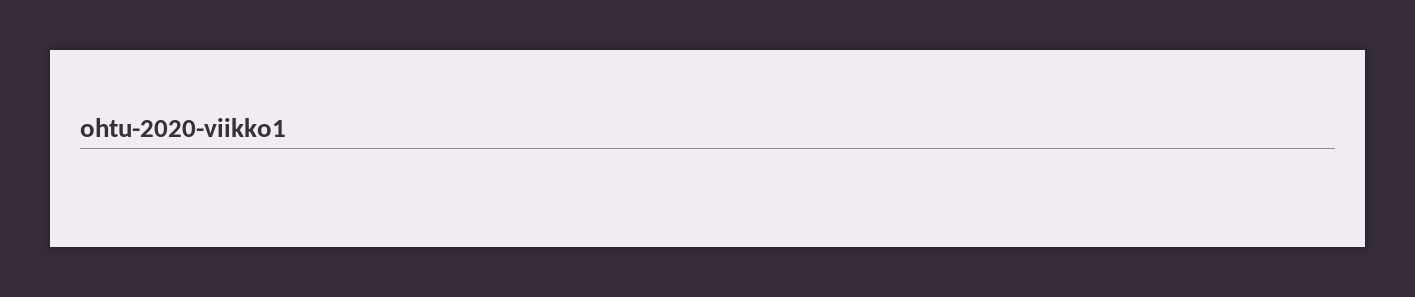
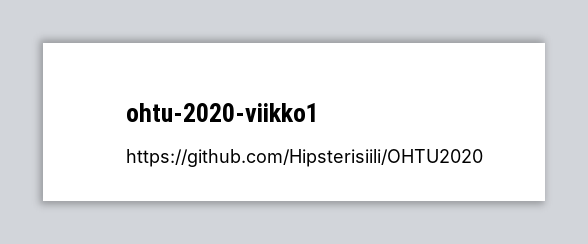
(286, 127) none -> [126,149,483,167] // https://github.com/Hipsterisiili/OHTU2020

